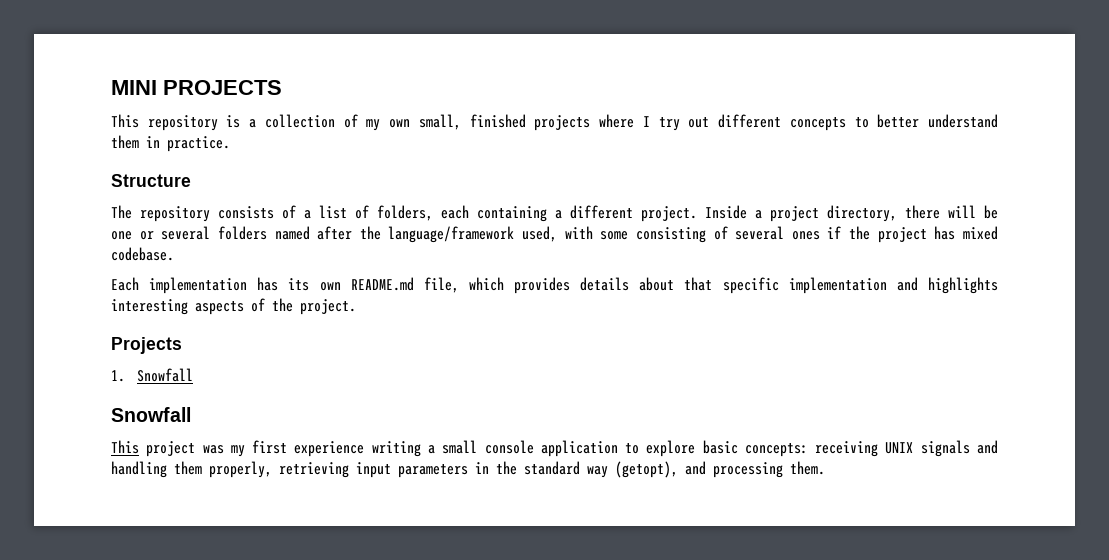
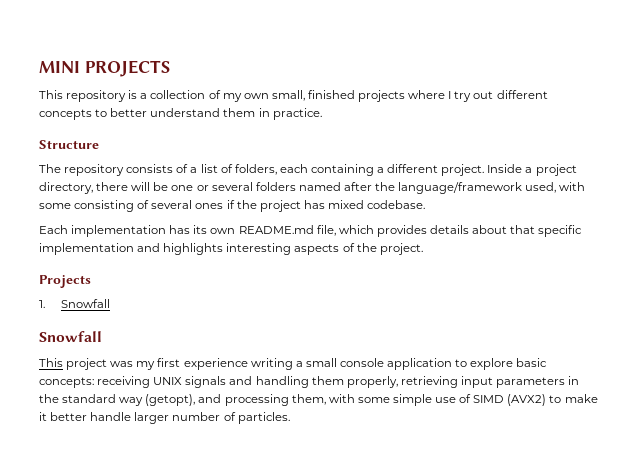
[790,461,825,475] them. -> [291,394,598,406] [39,412,290,424] them, with some simple use of SIMD (AVX2) to make it better handle larger number of particles.

